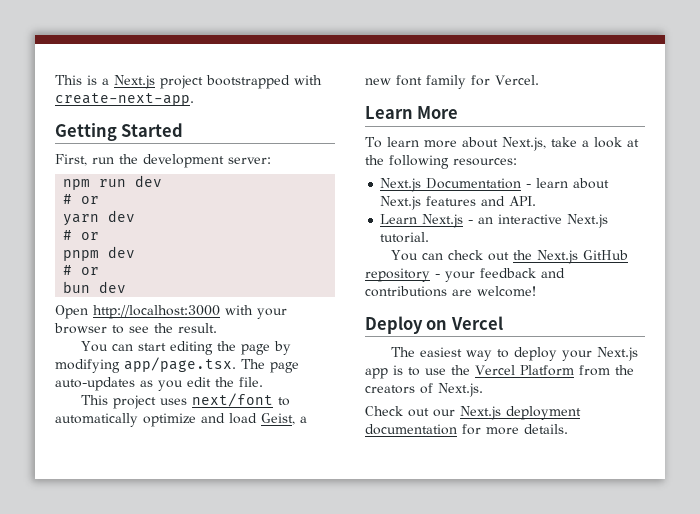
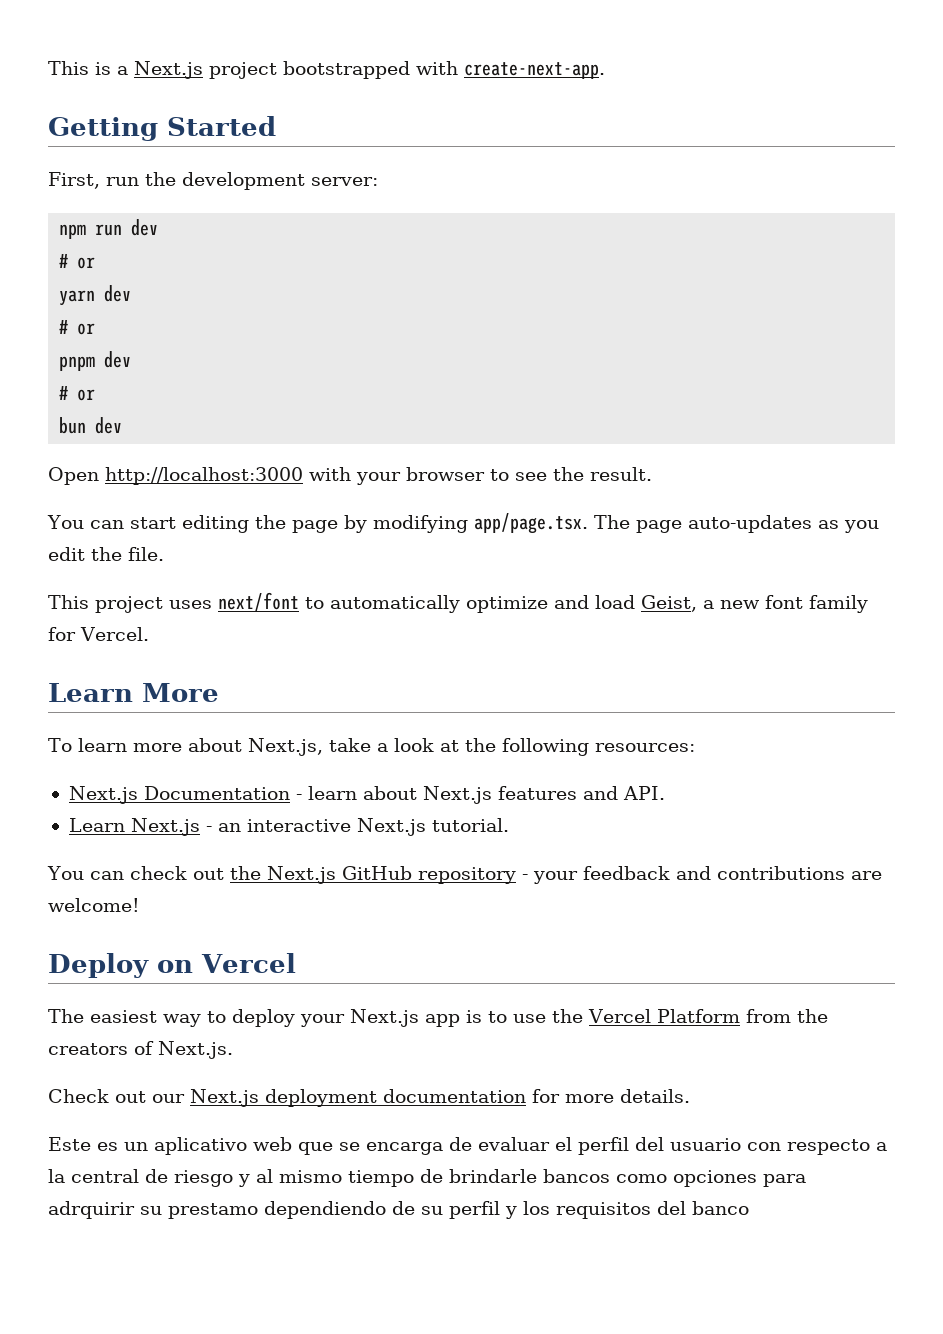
(568, 429) none -> [48,1137,887,1155] [48,1169,806,1187] [48,1201,749,1219] // Este es un aplicativo web que se encarga de evaluar el perfil del usuario con respecto a la central de riesgo y al mismo tiempo de brindarle bancos como opciones para adrquirir su prestamo dependiendo de su perfil y los requisitos del banco

